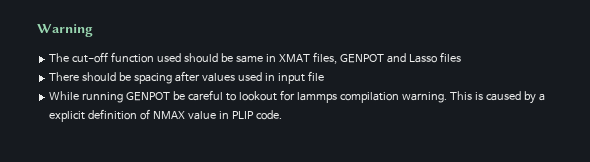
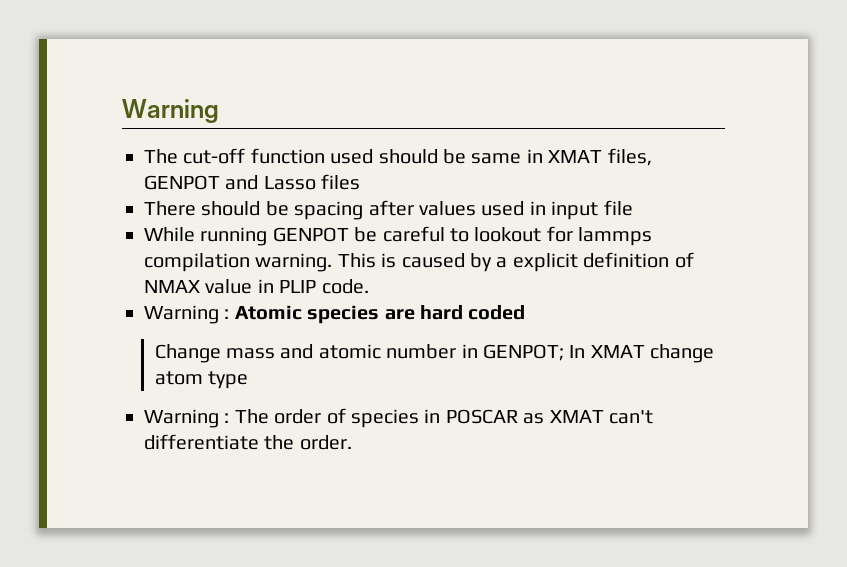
(282, 115) none -> [144,305,526,324] [154,344,715,363] [154,371,249,389] [144,408,653,428] [144,434,352,450] // Warning : Atomic species are hard coded // Change mass and atomic number in GENPOT; In XMAT change atom type // Warning : The order of species in POSCAR as XMAT can't differentiate the order.

